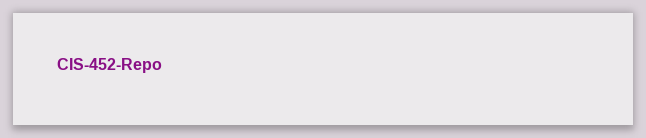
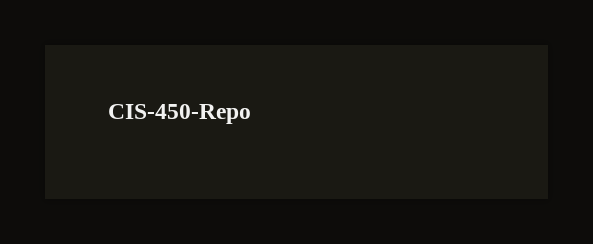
[57,58,162,73] CIS-452-Repo -> [108,104,251,124] CIS-450-Repo

